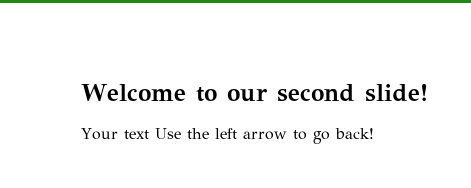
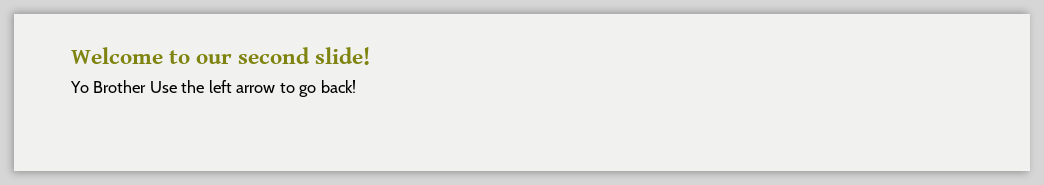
[81,128,149,140] Your text -> [70,80,147,93] Yo Brother

